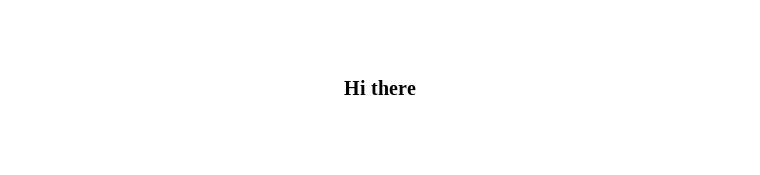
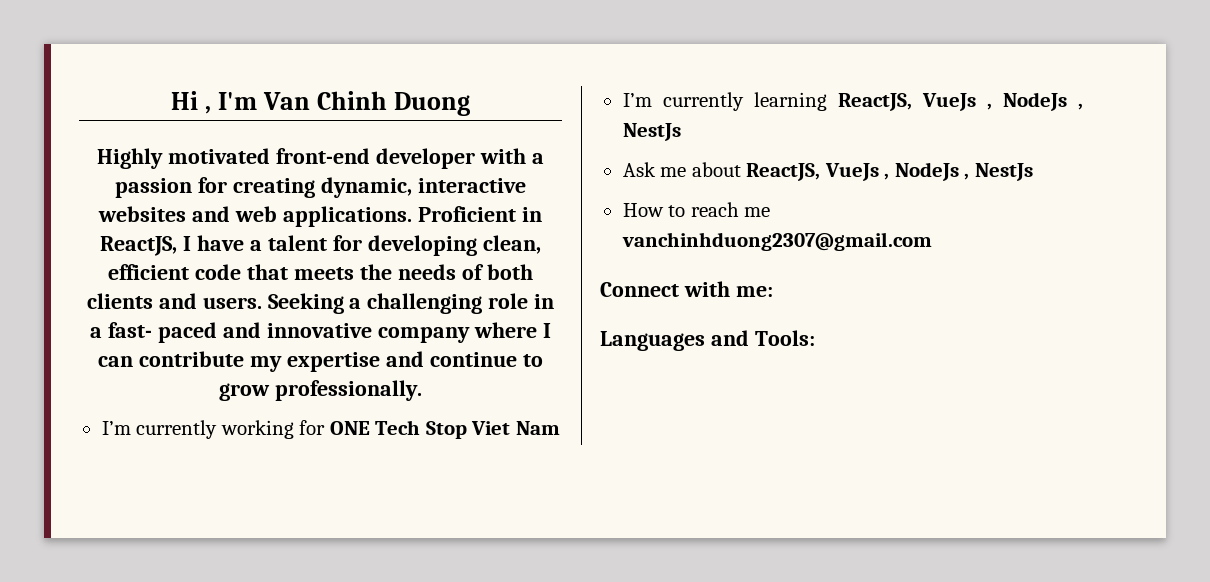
[371,80,417,95] there -> [204,91,471,116] [97,148,544,169] [115,177,526,198] [98,206,542,227] [100,235,541,256] [108,264,533,280] [86,293,555,314] [90,322,551,343] [98,351,543,372] [219,380,422,401] [101,420,560,439] [622,92,1083,111] [622,123,681,141] [622,162,1033,181] [622,202,771,217] [621,232,932,251] [600,281,773,297] [600,330,815,351] , I'm Van Chinh Duong // Highly motivated front-end developer with a passion for creating dynamic, interactive websites and web applications. Proficient in ReactJS, I have a talent for developing clean, efficient code that meets the needs of both clients and users. Seeking a challenging role in a fast- paced and innovative company where I can contribute my expertise and continue to grow professionally. // I’m currently working for ONE Tech Stop Viet Nam // I’m currently learning ReactJS, VueJs , NodeJs , NestJs // Ask me about ReactJS, VueJs , NodeJs , NestJs // How to reach me vanchinhduong2307@gmail.com // Connect with me: // Languages and Tools:

